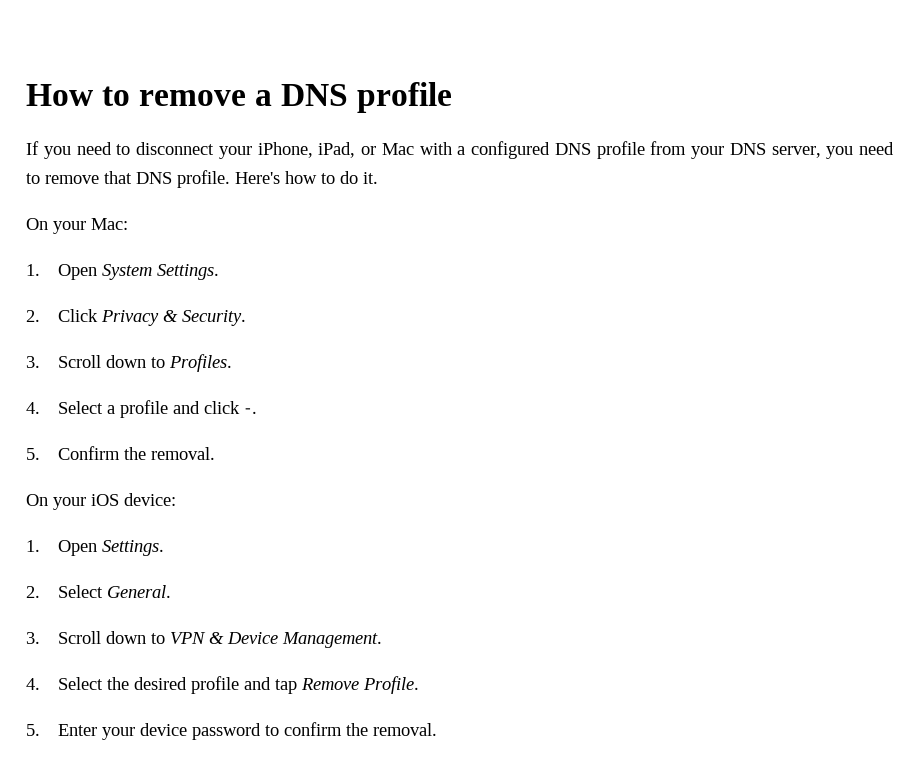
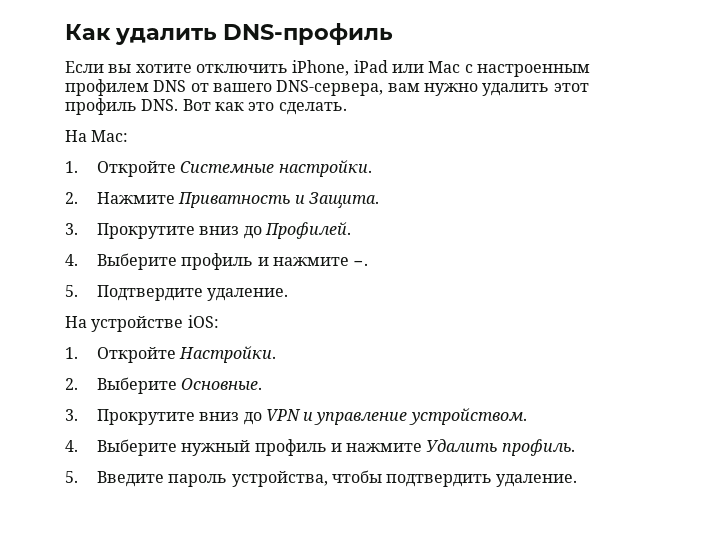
[26,82,453,113] [26,141,894,159] [26,170,378,188] [26,218,128,234] [26,264,219,280] [26,309,246,326] [26,354,232,372] [26,400,257,418] [26,446,215,460] [26,493,176,510] [26,540,164,556] [26,585,171,598] [26,631,382,648] [26,676,419,694] [26,722,437,740] How to remove a DNS profile // If you need to disconnect your iPhone, iPad, or Mac with a configured DNS profile from your DNS server, you need to remove that DNS profile. Here's how to do it. // On your Mac: // 1. Open System Settings. // 2. Click Privacy & Security. // 3. Scroll down to Profiles. // 4. Select a profile and click –. // 5. Confirm the removal. // On your iOS device: // 1. Open Settings. // 2. Select General. // 3. Scroll down to VPN & Device Management. // 4. Select the desired profile and tap Remove Profile. // 5. Enter your device password to confirm the removal. -> [65,23,394,45] [65,60,590,77] [65,79,589,96] [65,98,347,115] [65,130,129,142] [65,160,372,177] [65,192,379,208] [65,222,351,239] [65,253,369,270] [65,285,289,301] [65,315,219,332] [65,346,277,363] [65,377,263,394] [65,408,527,425] [65,439,575,456] [65,470,578,487] Как удалить DNS-профиль // Если вы хотите отключить iPhone, iPad или Mac с настроенным профилем DNS от вашего DNS-сервера, вам нужно удалить этот профиль DNS. Вот как это сделать. // На Mac: // 1. Откройте Системные настройки. // 2. Нажмите Приватность и Защита. // 3. Прокрутите вниз до Профилей. // 4. Выберите профиль и нажмите –. // 5. Подтвердите удаление. // На устройстве iOS: // 1. Откройте Настройки. // 2. Выберите Основные. // 3. Прокрутите вниз до VPN и управление устройством. // 4. Выберите нужный профиль и нажмите Удалить профиль. // 5. Введите пароль устройства, чтобы подтвердить удаление.

